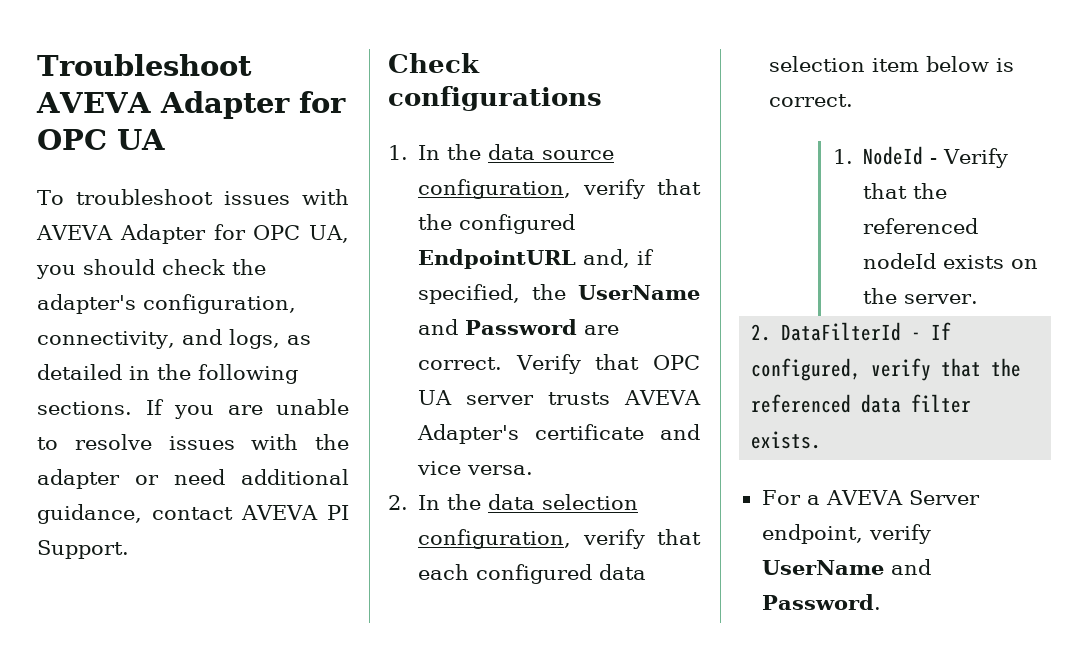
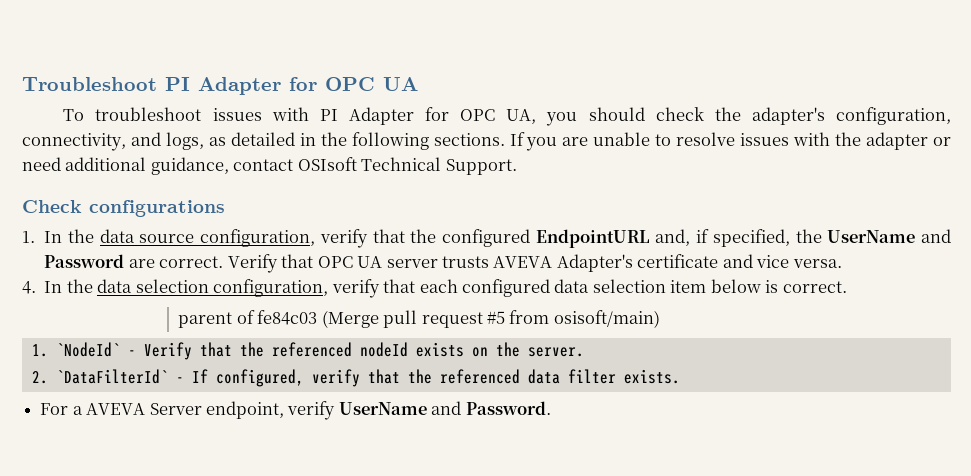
[36,92,151,113] AVEVA -> [165,77,190,91] PI
[36,225,113,240] AVEVA -> [319,109,338,121] PI
[241,505,350,520] AVEVA PI -> [297,157,442,171] OSIsoft Technical
[388,495,408,510] 2. -> [22,281,36,294] 4.
[832,146,923,165] 1. NodeId -> [178,310,660,328] [31,342,120,357] parent of fe84c03 (Merge pull request #5 from osisoft/main) // 1. `NodeId`
[781,322,902,341] DataFilterId -> [55,369,168,384] `DataFilterId`

